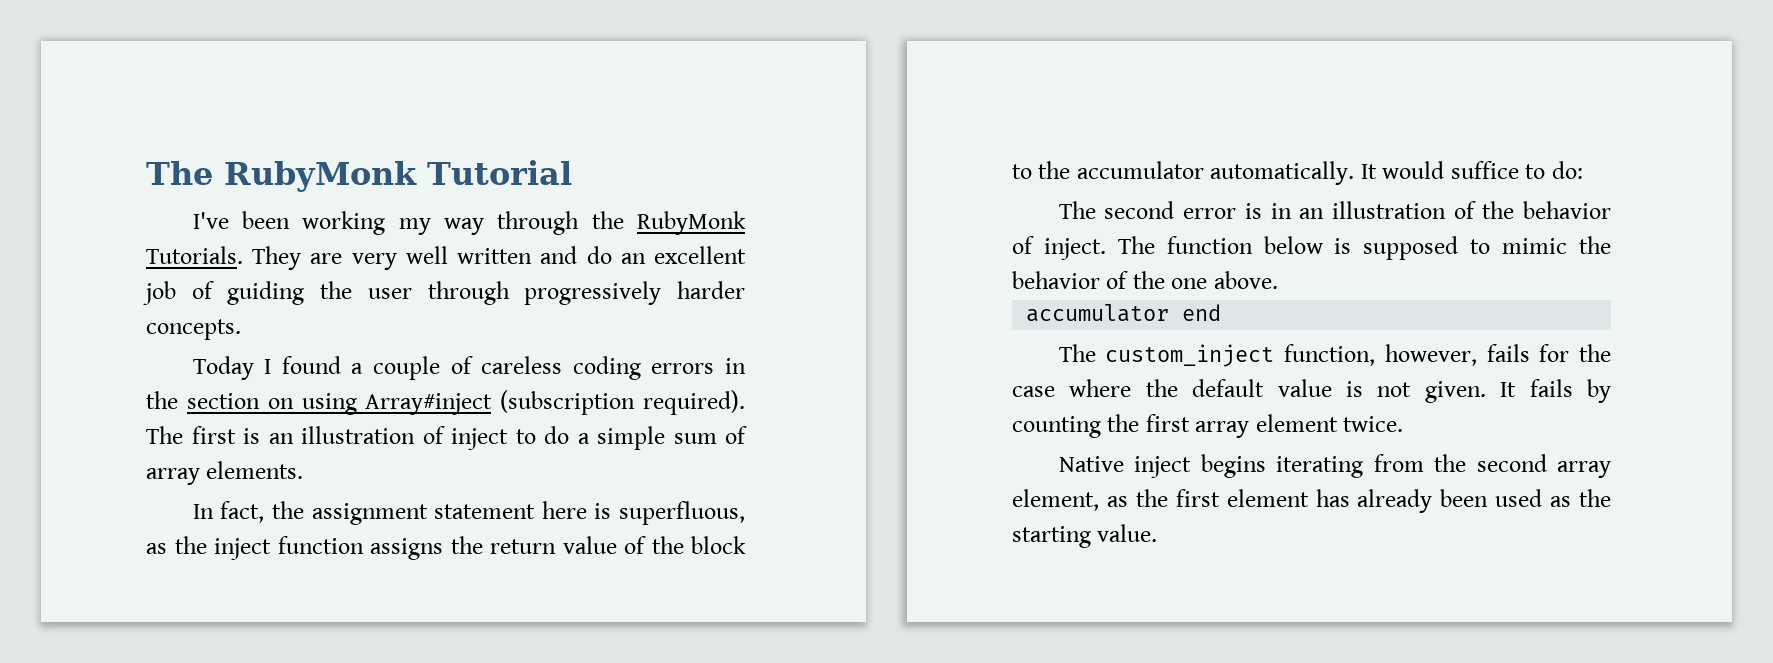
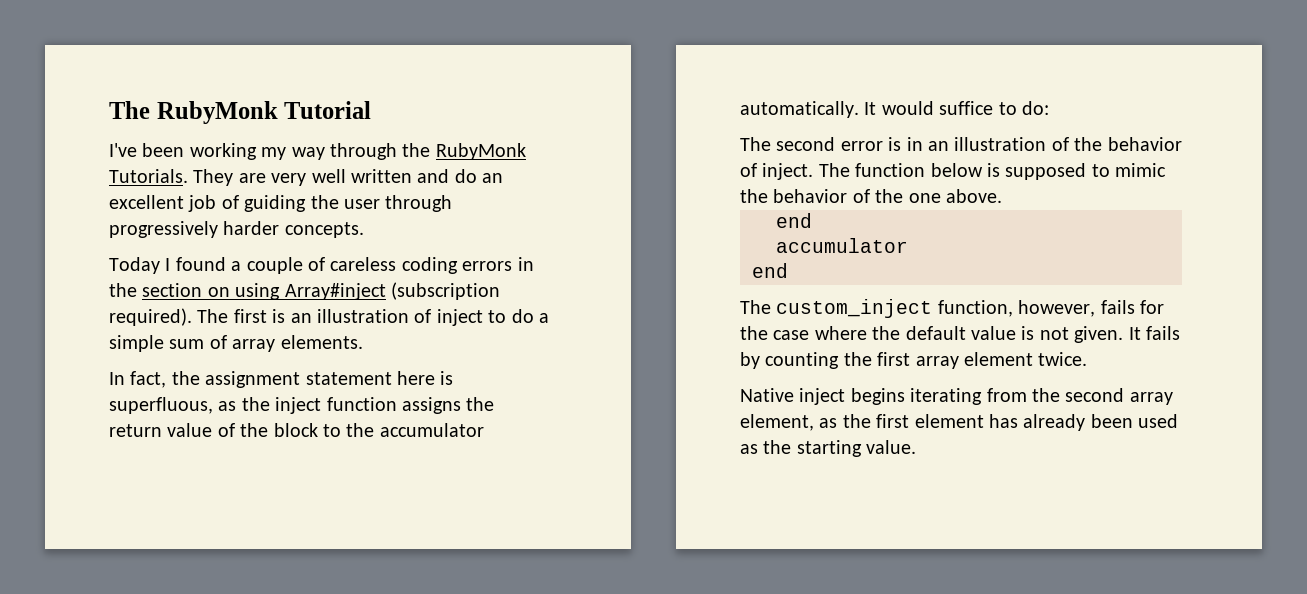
[1026,304,1170,322] // accumulator -> [776,213,812,228] [776,238,908,253] // end // accumulator //

